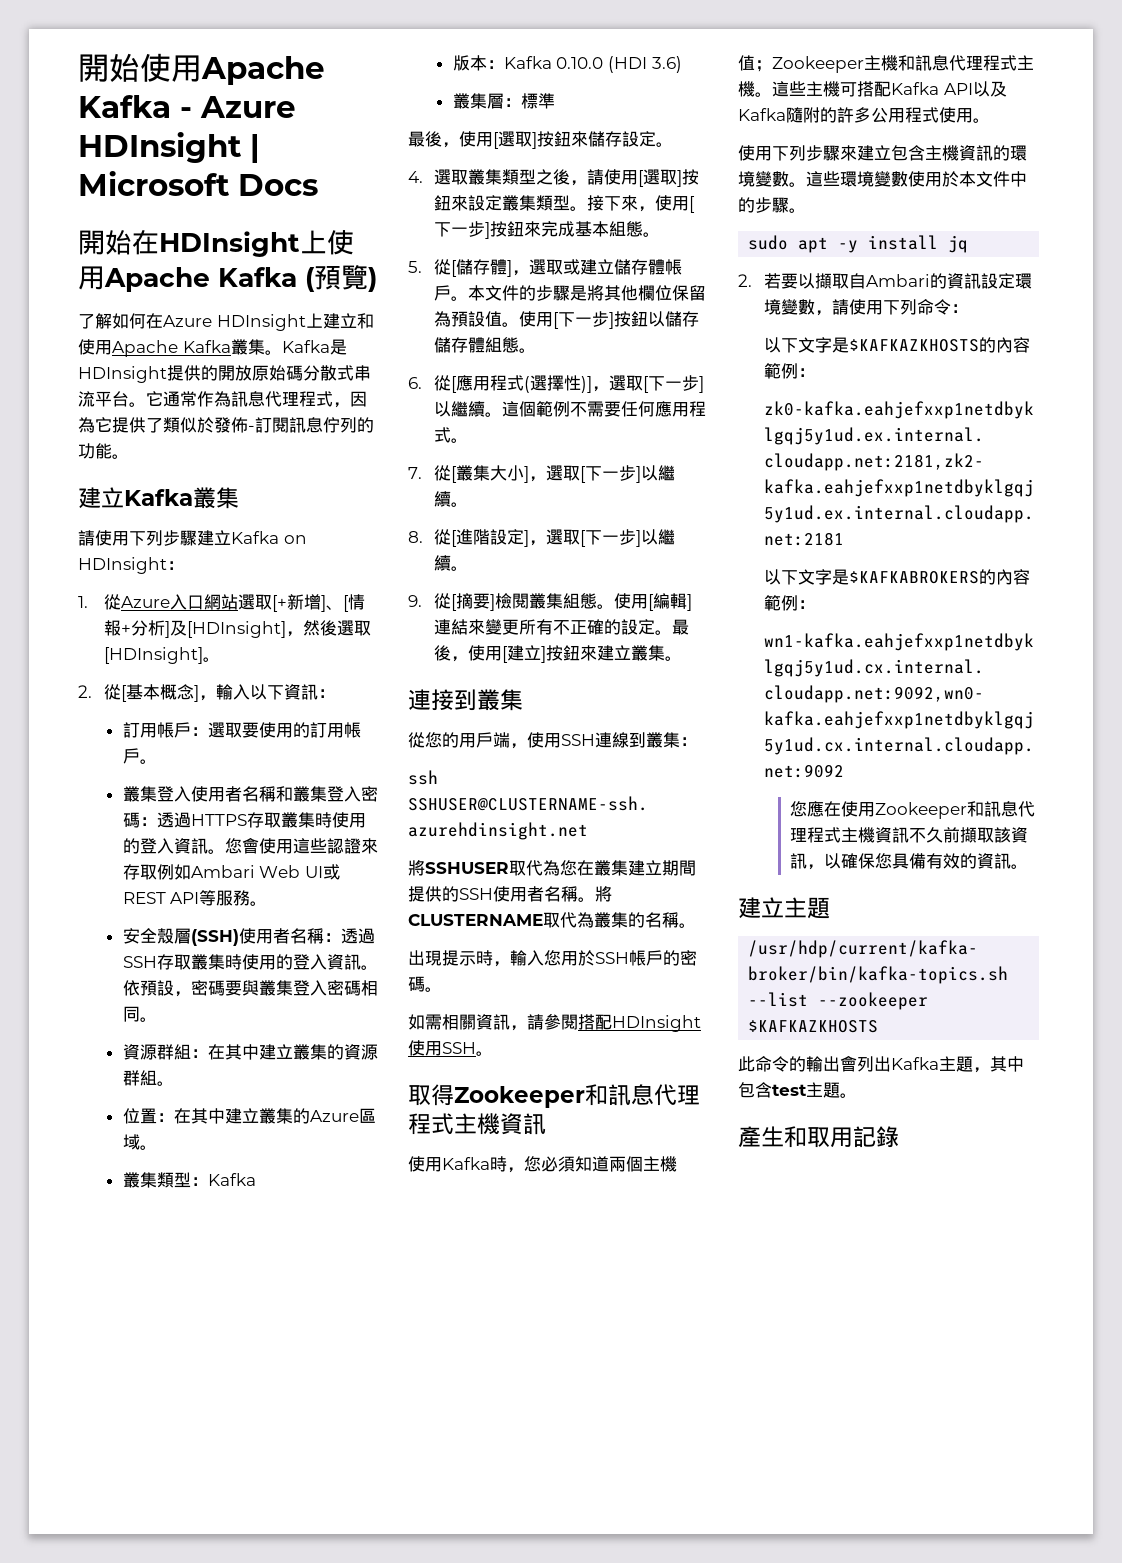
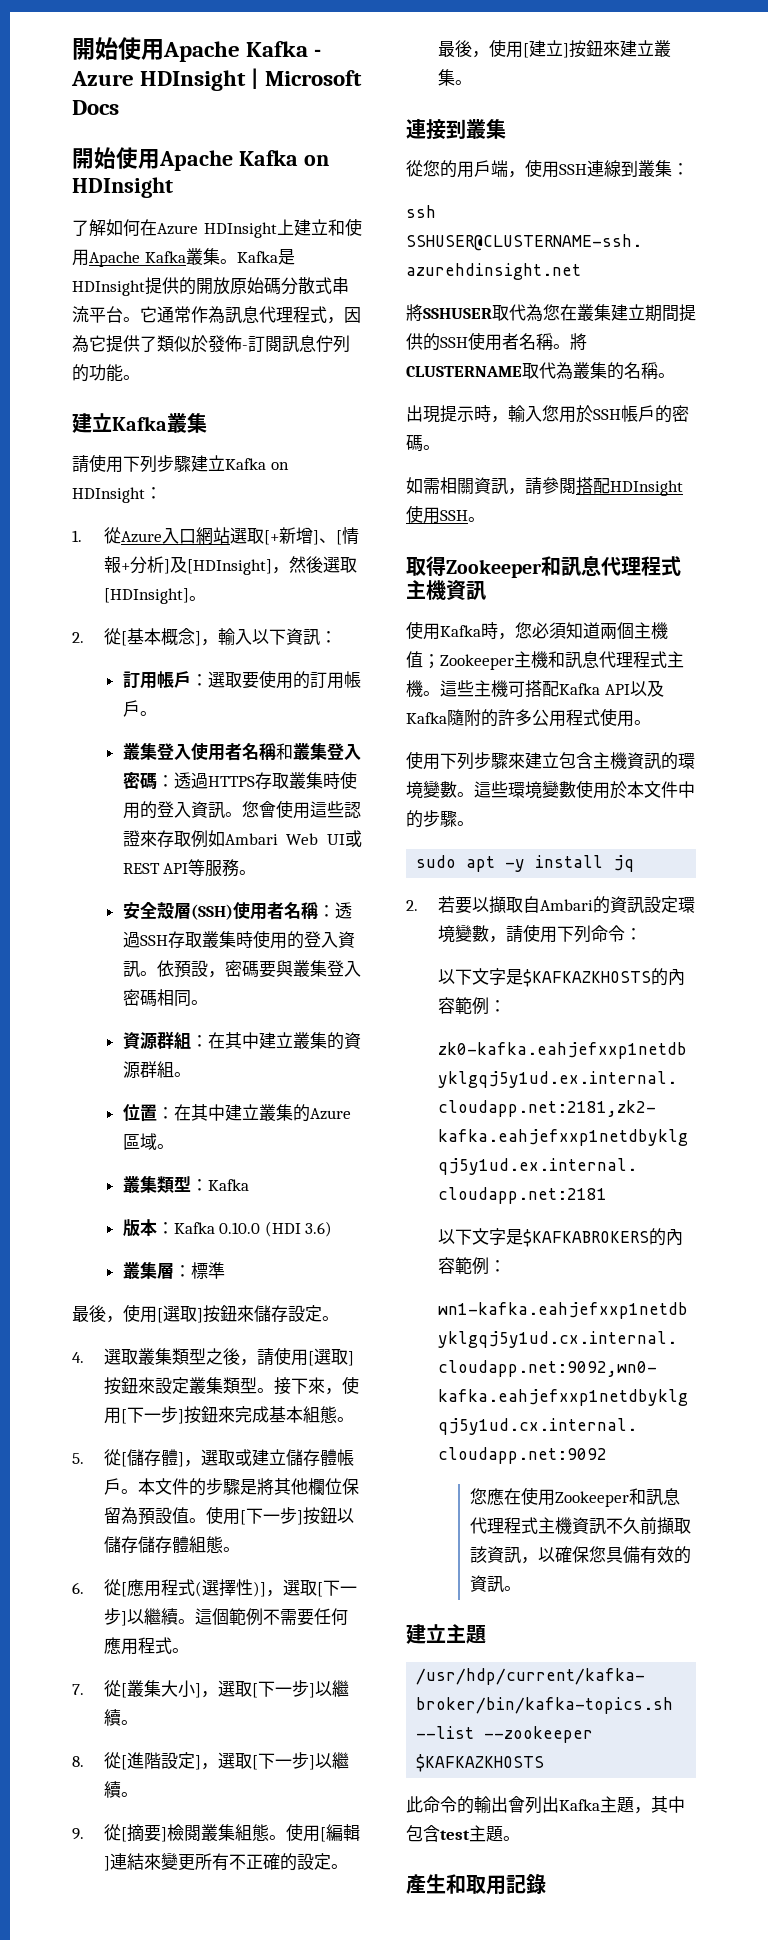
[132,230,354,257] [78,264,377,292] 在HDInsight上使用Apache Kafka (預覽) -> [116,147,329,171] [72,177,173,198] 使用Apache Kafka on HDInsight

